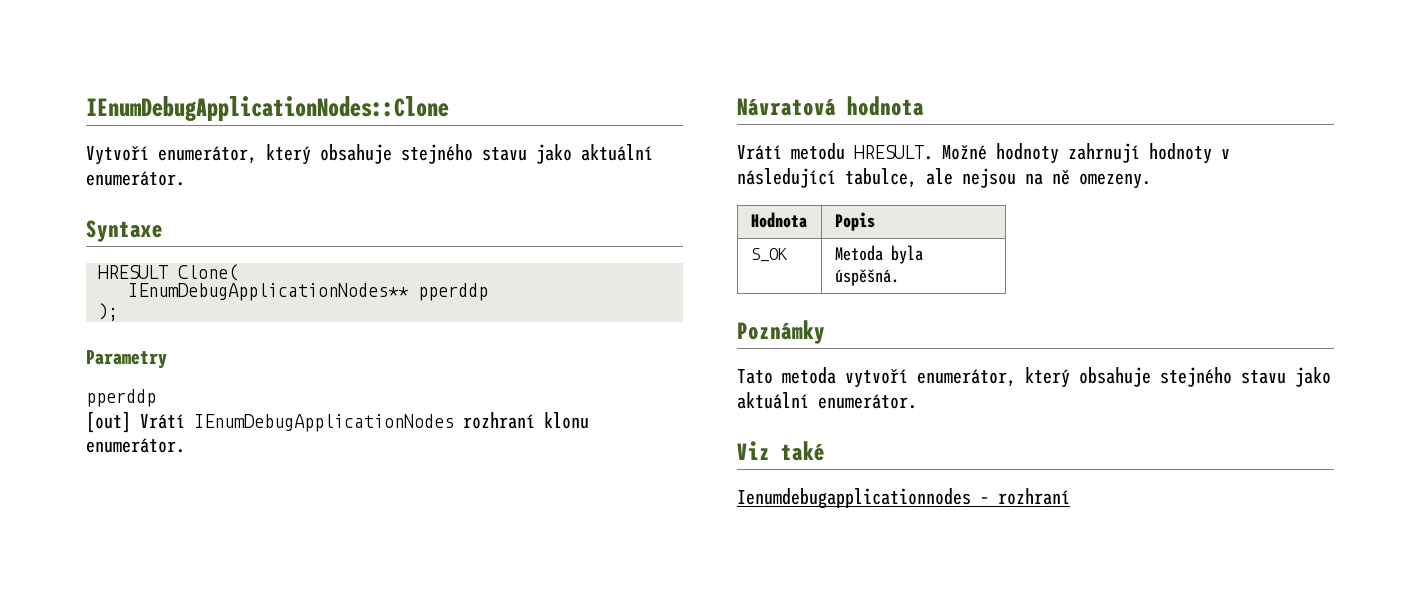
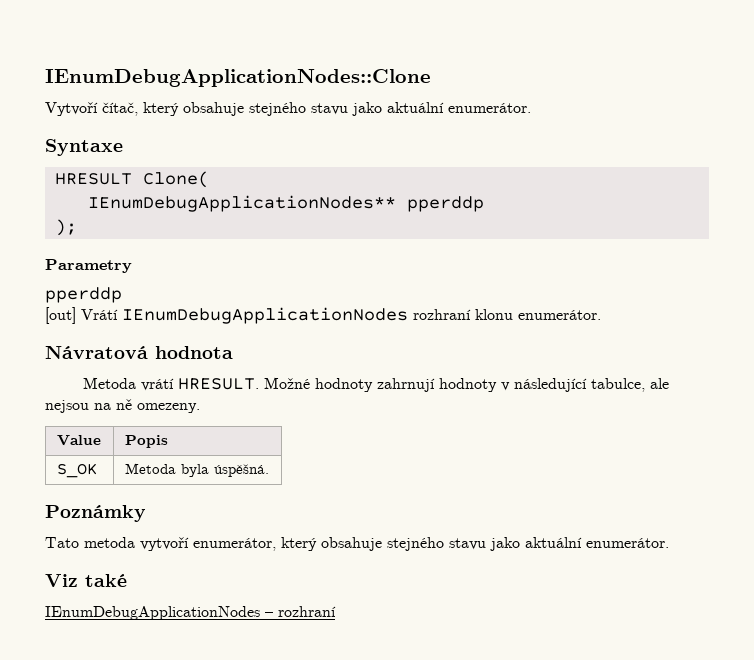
[158,146,257,164] enumerátor, -> [102,102,138,116] čítač,
[737,143,845,160] Vrátí metodu -> [83,377,175,391] Metoda vrátí
[750,212,807,228] Hodnota -> [56,435,101,446] Value
[737,488,971,509] Ienumdebugapplicationnodes -> [45,606,260,620] IEnumDebugApplicationNodes

